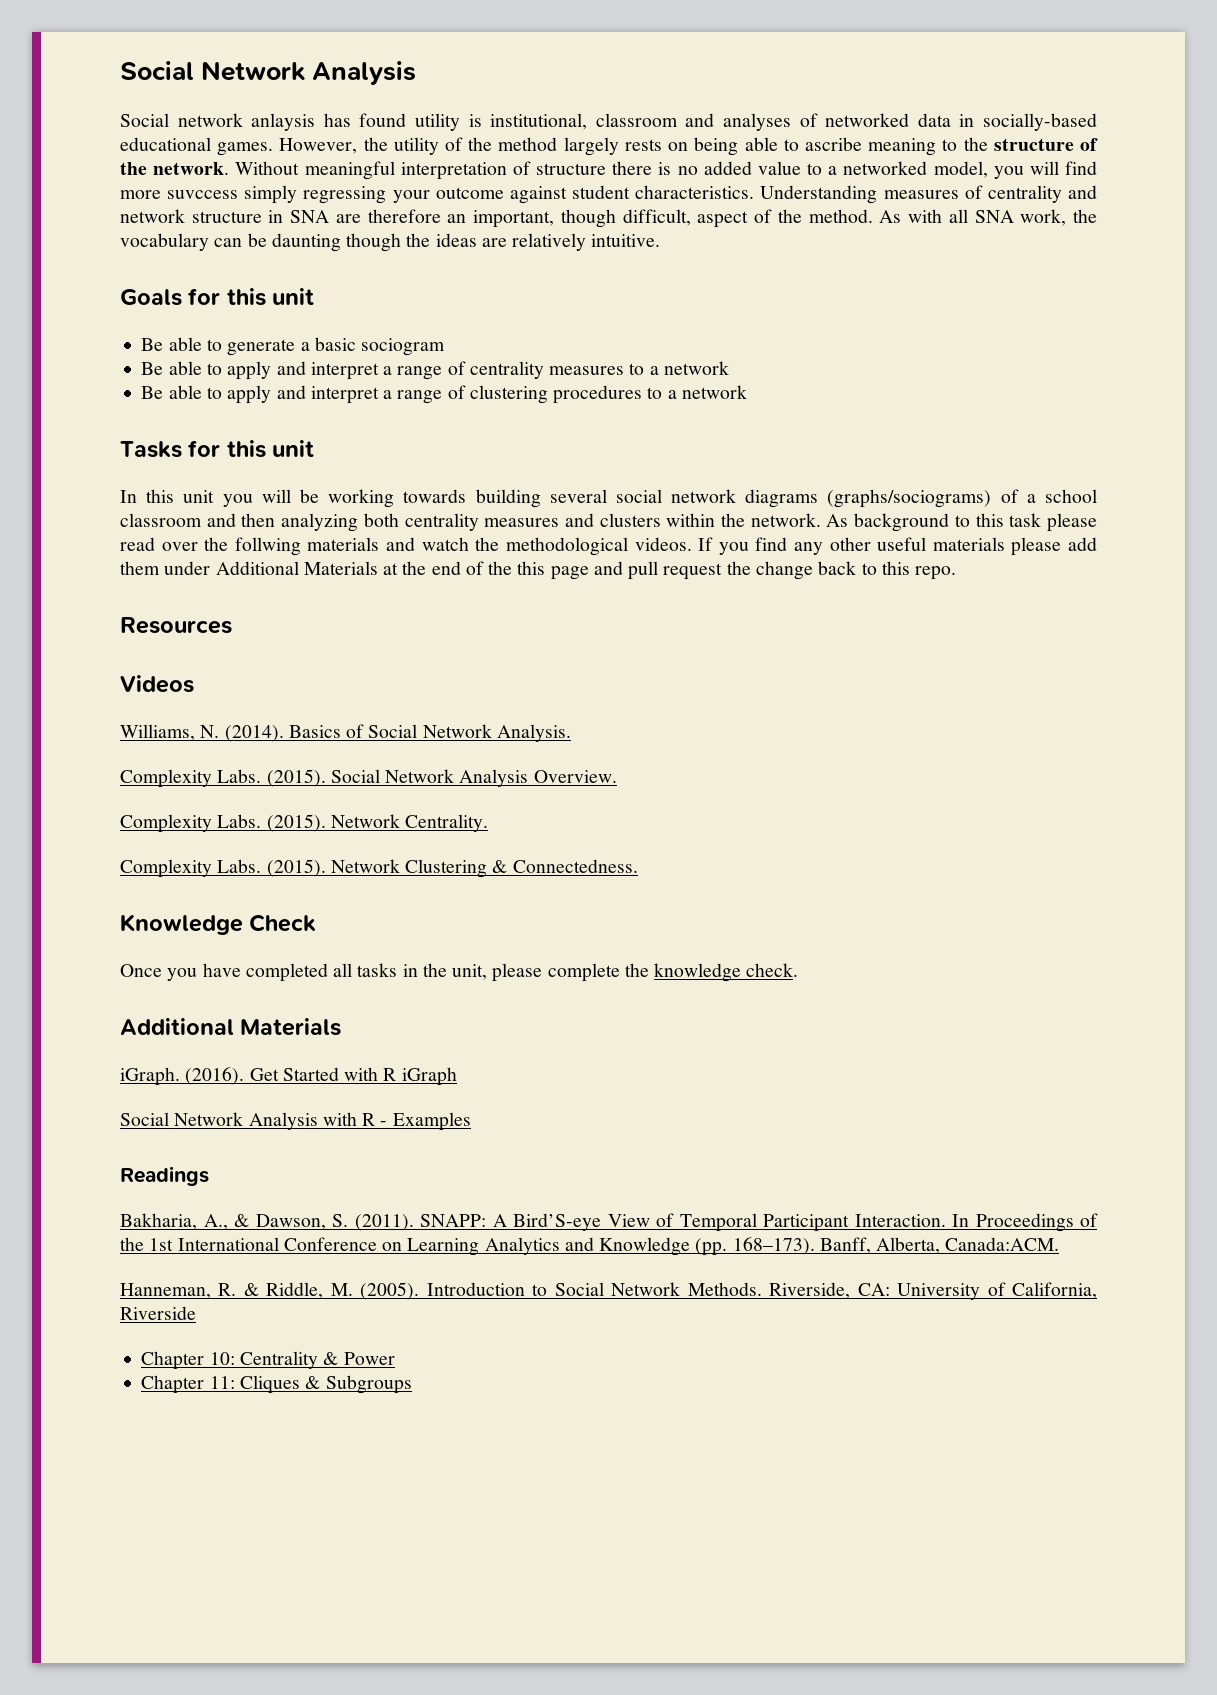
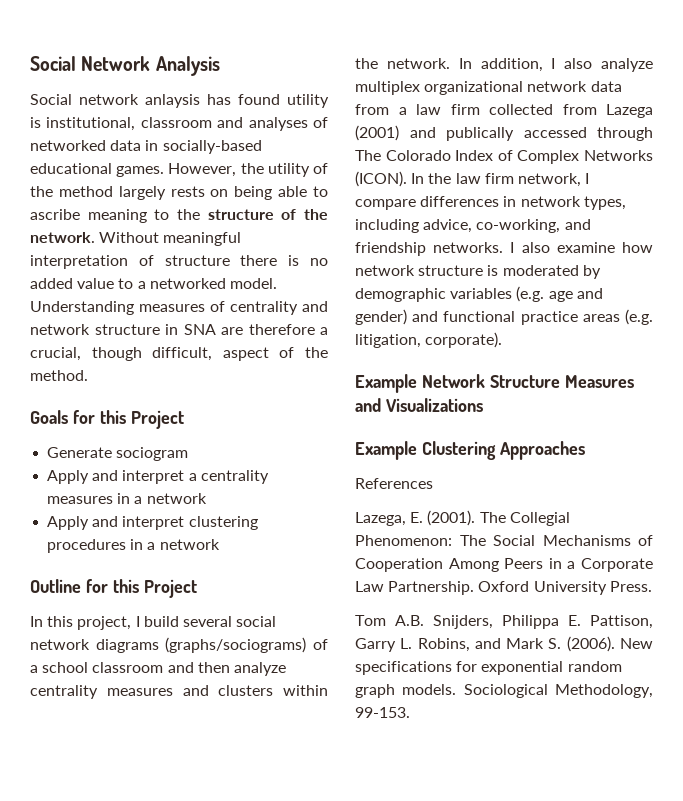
[933,161,1097,179] [120,185,755,204] model, you will find more suvccess simply regressing your outcome against student characteristics. -> [229,278,277,289] model.
[447,210,555,228] an important, -> [320,327,328,335] [30,347,81,361] a crucial,
[879,209,1097,226] [120,233,661,252] [120,288,315,306] [141,337,446,356] [141,361,729,380] [141,385,466,404] As with all SNA work, the vocabulary can be daunting though the ideas are relatively intuitive. // Goals for this unit // Be able to generate a basic sociogram // Be able to apply and interpret a range of centrality measures to a network // Be able to apply and interpret a range of -> [30,410,184,429] [47,447,189,461] [47,470,269,484] [47,493,207,504] [47,516,185,530] // Goals for this Project // Generate sociogram // Apply and interpret a centrality measures in a network // Apply and interpret
[647,385,747,399] [120,440,315,458] to a network // Tasks for this unit -> [130,539,220,550] [30,579,197,598] in a network // Outline for this Project
[183,489,541,508] unit you will be working towards building -> [77,616,179,630] project, I build
[281,513,399,532] analyzing both -> [233,662,286,676] analyze
[826,513,1098,532] [120,537,1097,556] [120,561,957,580] [120,617,232,634] [120,675,194,693] [120,724,571,742] [120,769,617,788] [120,814,489,833] [120,859,638,878] [120,914,317,935] [120,963,799,982] [120,1018,342,1036] [120,1067,457,1086] [120,1112,471,1131] [120,1166,209,1186] [120,1213,1098,1232] [120,1237,1060,1256] [120,1282,1097,1300] [120,1306,196,1320] [141,1351,395,1370] [141,1375,412,1394] As background to this task please read over the follwing materials and watch the methodological videos. If you find any other useful materials please add them under Additional Materials at the end of the this page and pull request the change back to this repo. // Resources // Videos // Williams, N. (2014). Basics of Social Network Analysis. // Complexity Labs. (2015). Social Network Analysis Overview. // Complexity Labs. (2015). Network Centrality. // Complexity Labs. (2015). Network Clustering & Connectedness. // Knowledge Check // Once you have completed all tasks in the unit, please complete the knowledge check. // Additional Materials // iGraph. (2016). Get Started with R iGraph // Social Network Analysis with R - Examples // Readings // Bakharia, A., & Dawson, S. (2011). SNAPP: A Bird’S-eye View of Temporal Participant Interaction. In Proceedings of the 1st International Conference on Learning Analytics and Knowledge (pp. 168–173). Banff, Alberta, Canada:ACM. // Hanneman, R. & Riddle, M. (2005). Introduction to Social Network Methods. Riverside, CA: University of California, Riverside // Chapter 10: Centrality & Power // Chapter 11: Cliques & Subgroups -> [458,58,653,72] [355,81,622,95] [355,104,653,118] [355,125,653,141] [355,150,653,164] [355,171,590,187] [355,196,626,210] [355,219,591,233] [355,242,653,256] [355,265,601,279] [355,286,603,302] [355,309,653,325] [355,332,503,348] [355,374,634,393] [355,398,483,412] [355,441,585,460] [355,478,433,489] [355,510,570,526] [355,535,653,546] [355,558,653,572] [355,581,652,595] [355,615,653,629] [355,636,653,652] [355,661,622,675] [355,684,653,698] [355,707,410,718] In addition, I also analyze multiplex organizational network data from a law firm collected from Lazega (2001) and publically accessed through The Colorado Index of Complex Networks (ICON). In the law firm network, I compare differences in network types, including advice, co-working, and friendship networks. I also examine how network structure is moderated by demographic variables (e.g. age and gender) and functional practice areas (e.g. litigation, corporate). // Example Network Structure Measures and Visualizations // Example Clustering Approaches // References // Lazega, E. (2001). The Collegial Phenomenon: The Social Mechanisms of Cooperation Among Peers in a Corporate Law Partnership. Oxford University Press. // Tom A.B. Snijders, Philippa E. Pattison, Garry L. Robins, and Mark S. (2006). New specifications for exponential random graph models. Sociological Methodology, 99-153.

